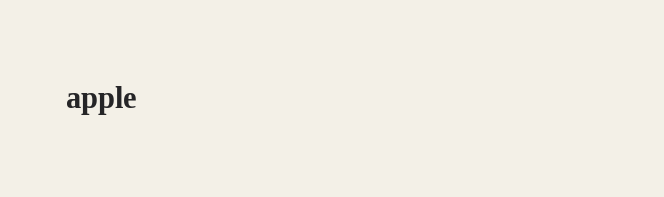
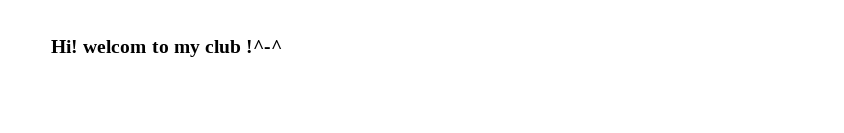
[66,86,137,115] apple -> [51,40,283,57] Hi! welcom to my club !^-^

